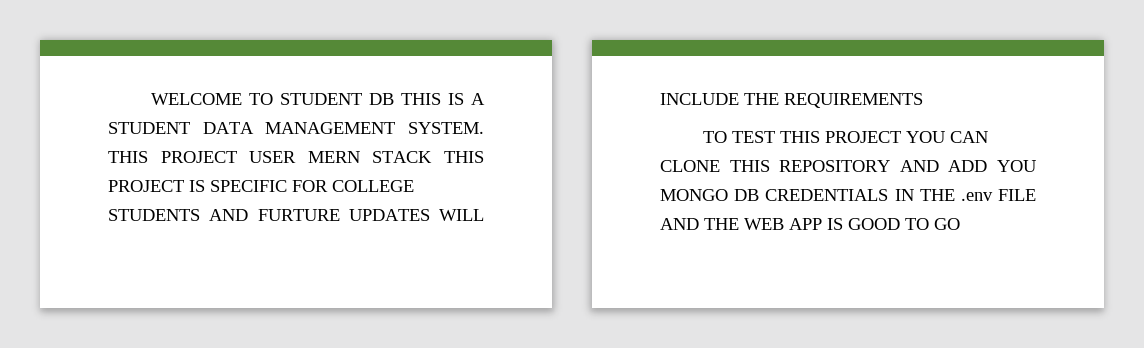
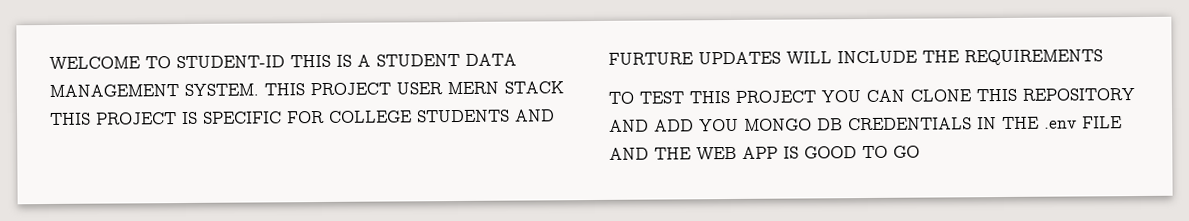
[279,93,394,105] STUDENT DB -> [176,55,285,69] STUDENT-ID

